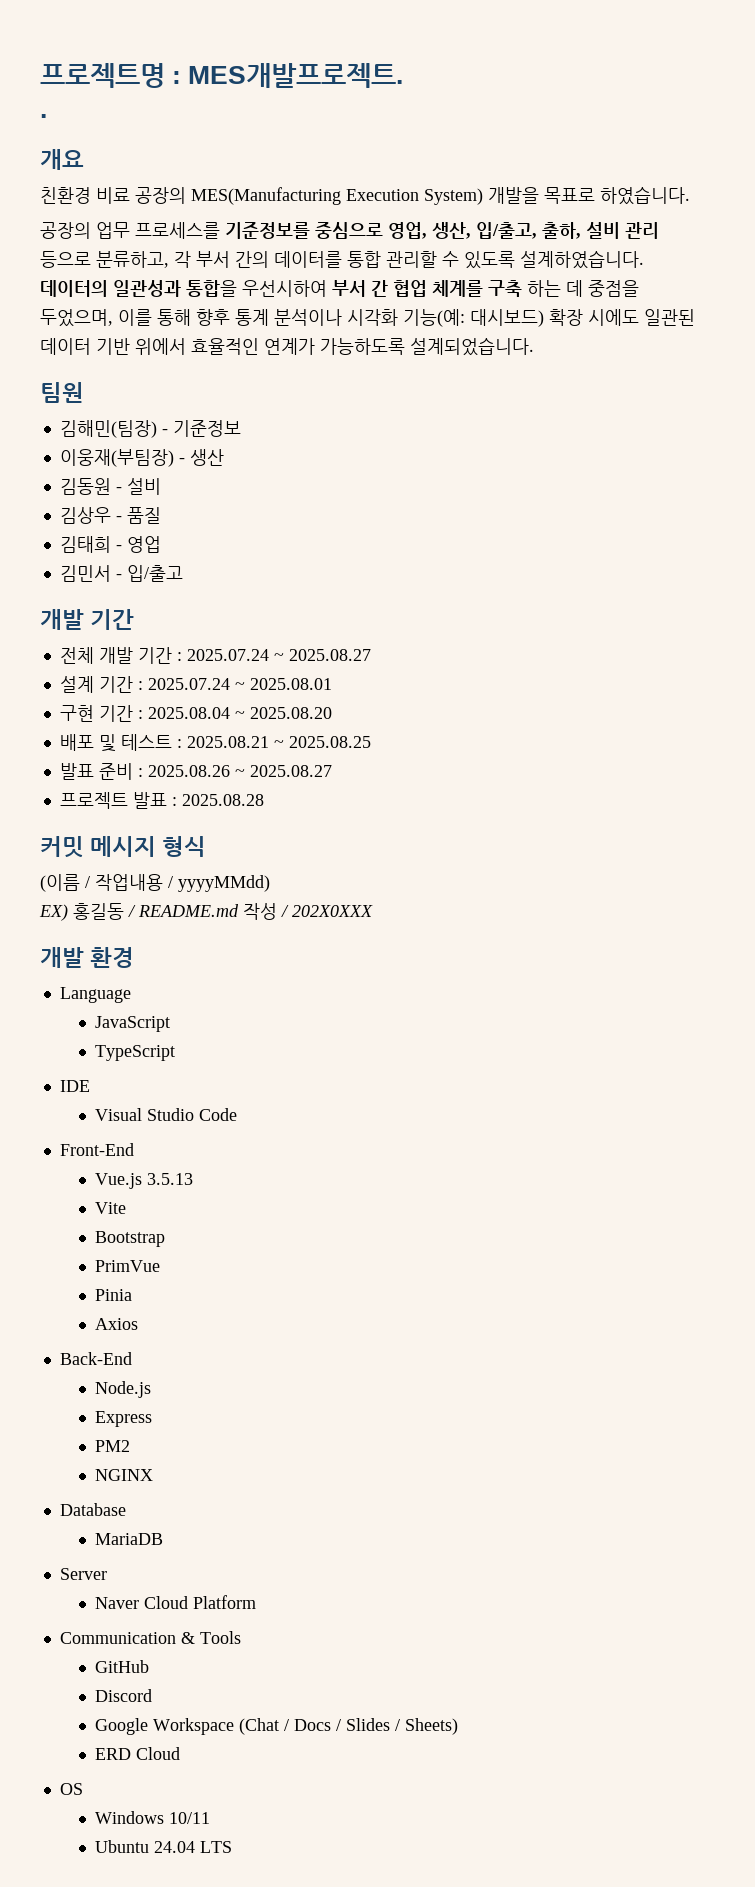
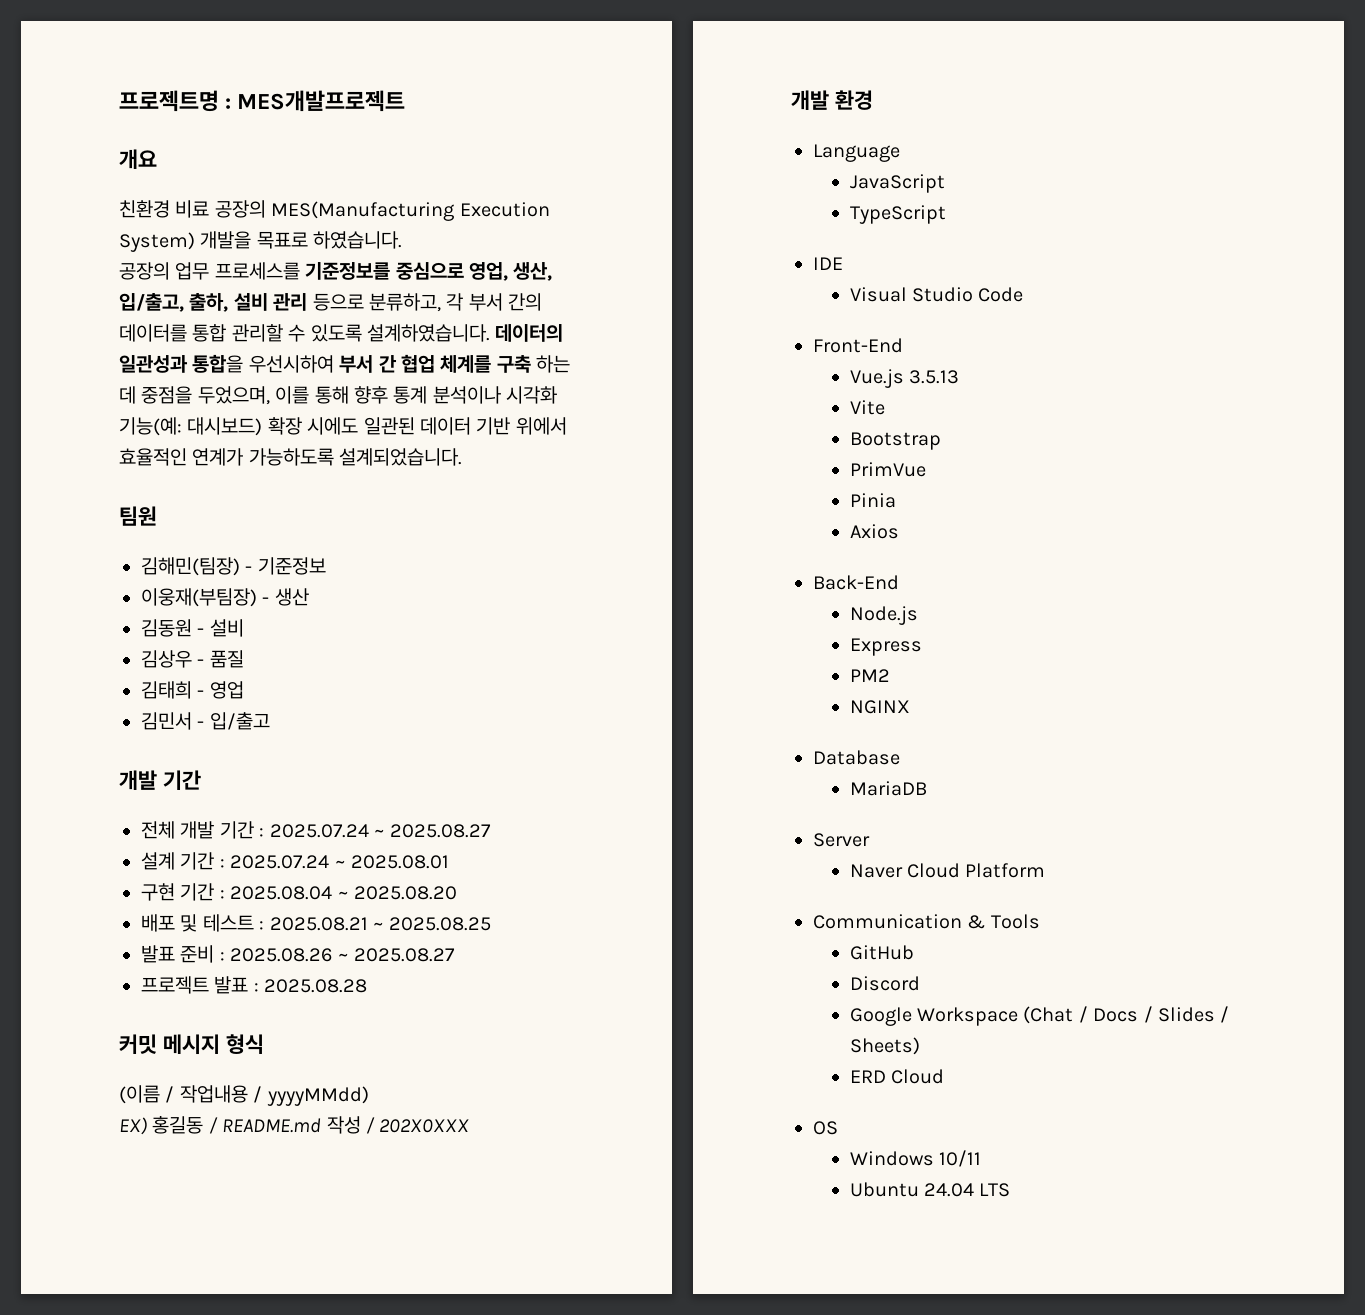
[188,63,404,88] [40,114,47,118] MES개발프로젝트. // . -> [237,90,406,112] MES개발프로젝트

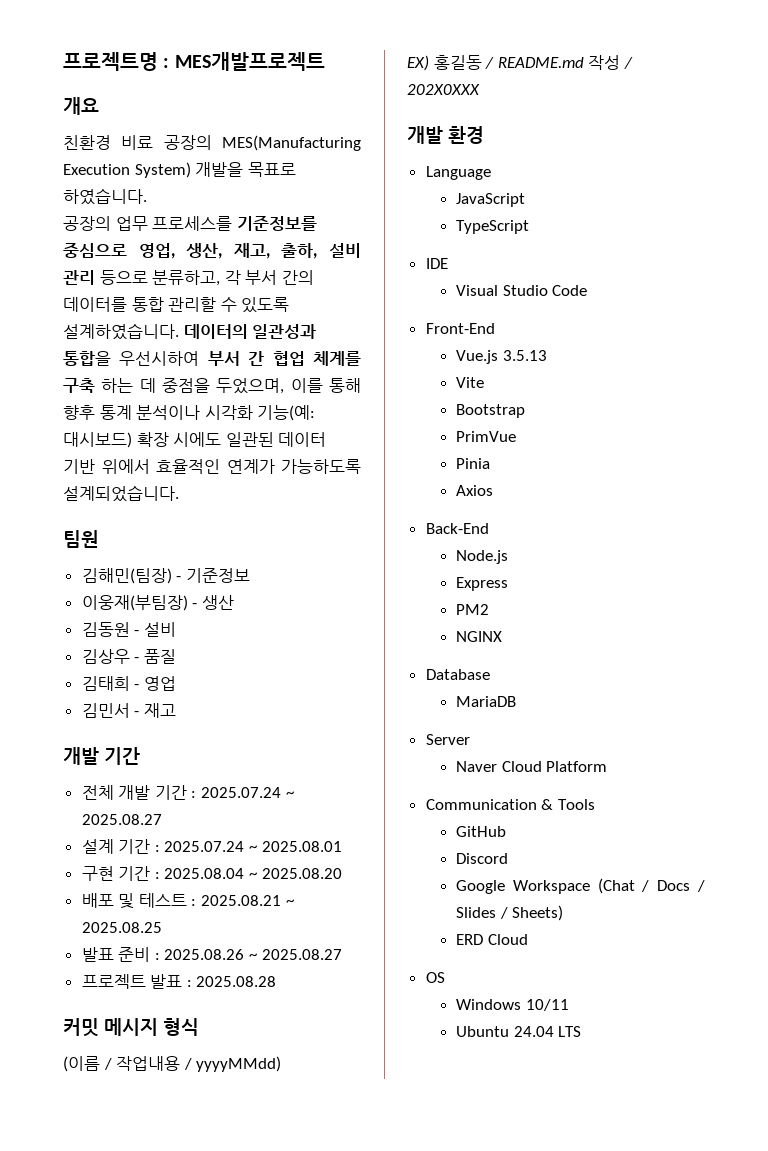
[119,293,184,312] 입/출고, -> [233,243,270,259] 재고,
[209,712,270,730] 입/출고 -> [143,703,176,718] 재고

